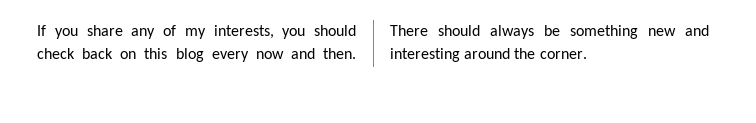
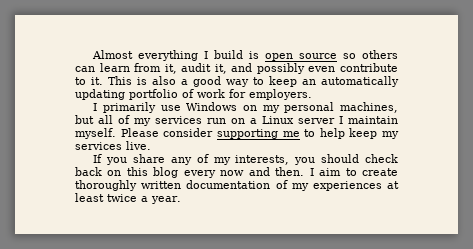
(37, 30) none -> [92,50,399,61] [75,63,398,74] [75,76,399,87] [75,89,312,100] [93,102,398,113] [75,115,398,126] [75,128,399,139] [75,141,151,150] Almost everything I build is open source so others can learn from it, audit it, and possibly even contribute to it. This is also a good way to keep an automatically updating portfolio of work for employers. // I primarily use Windows on my personal machines, but all of my services run on a Linux server I maintain myself. Please consider supporting me to help keep my services live. //
[390,25,709,39] [390,48,587,62] There should always be something new and interesting around the corner. -> [309,168,398,176] [75,180,399,191] [75,193,181,204] I aim to create thoroughly written documentation of my experiences at least twice a year.

